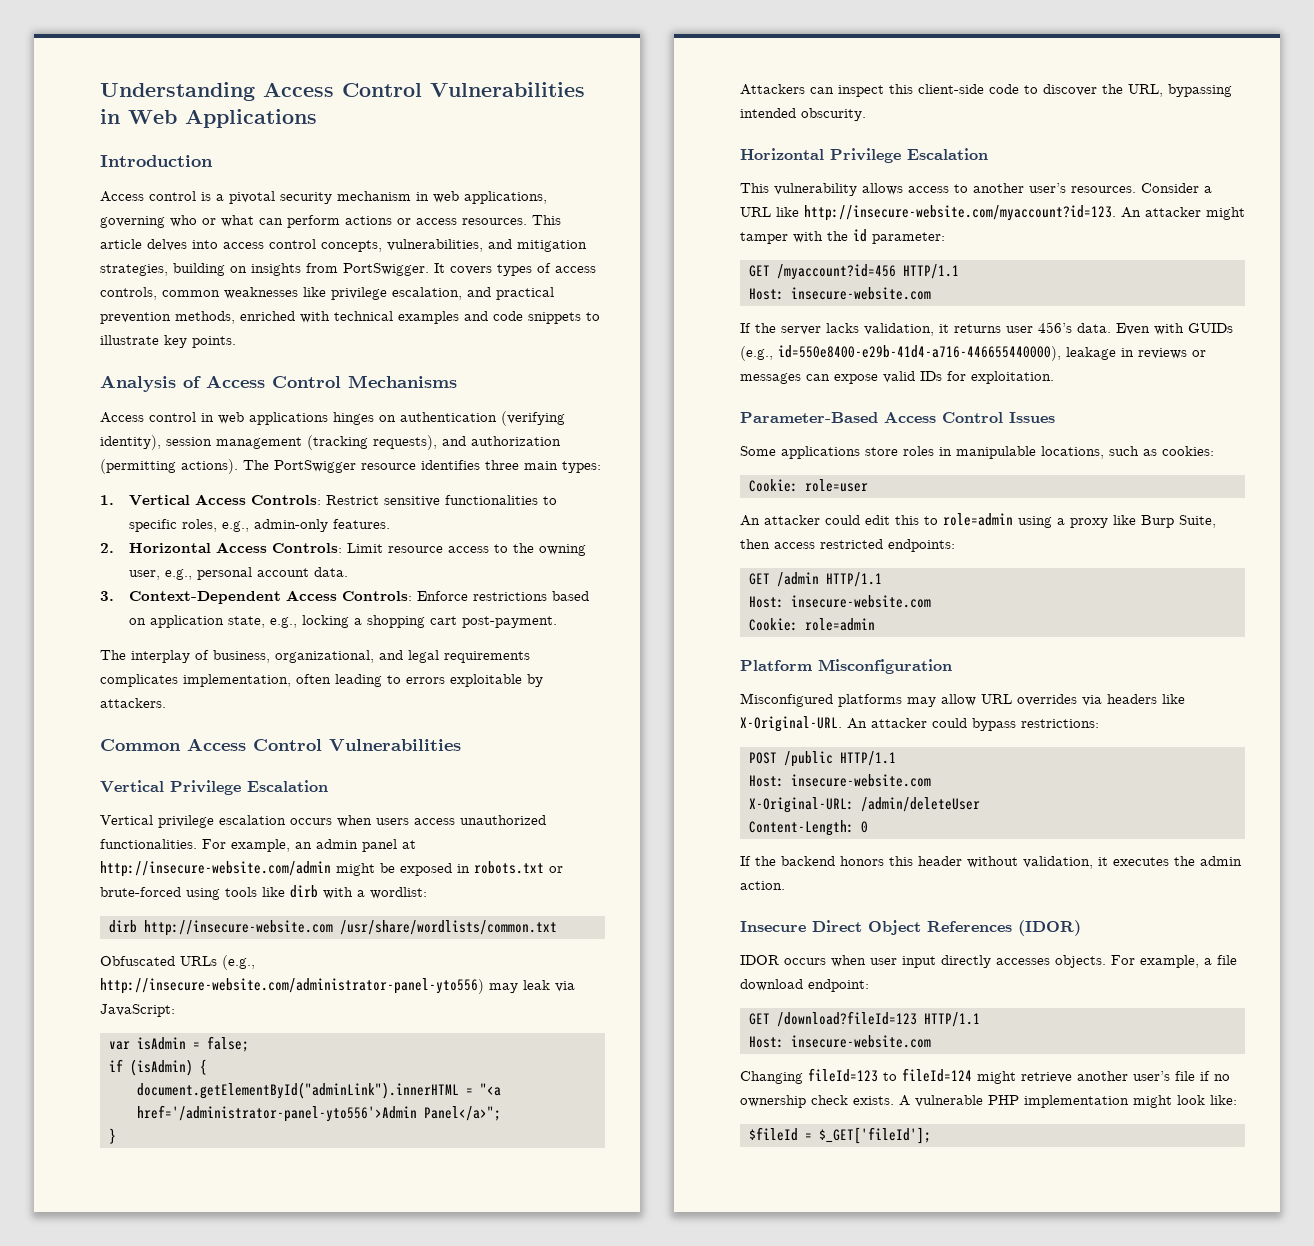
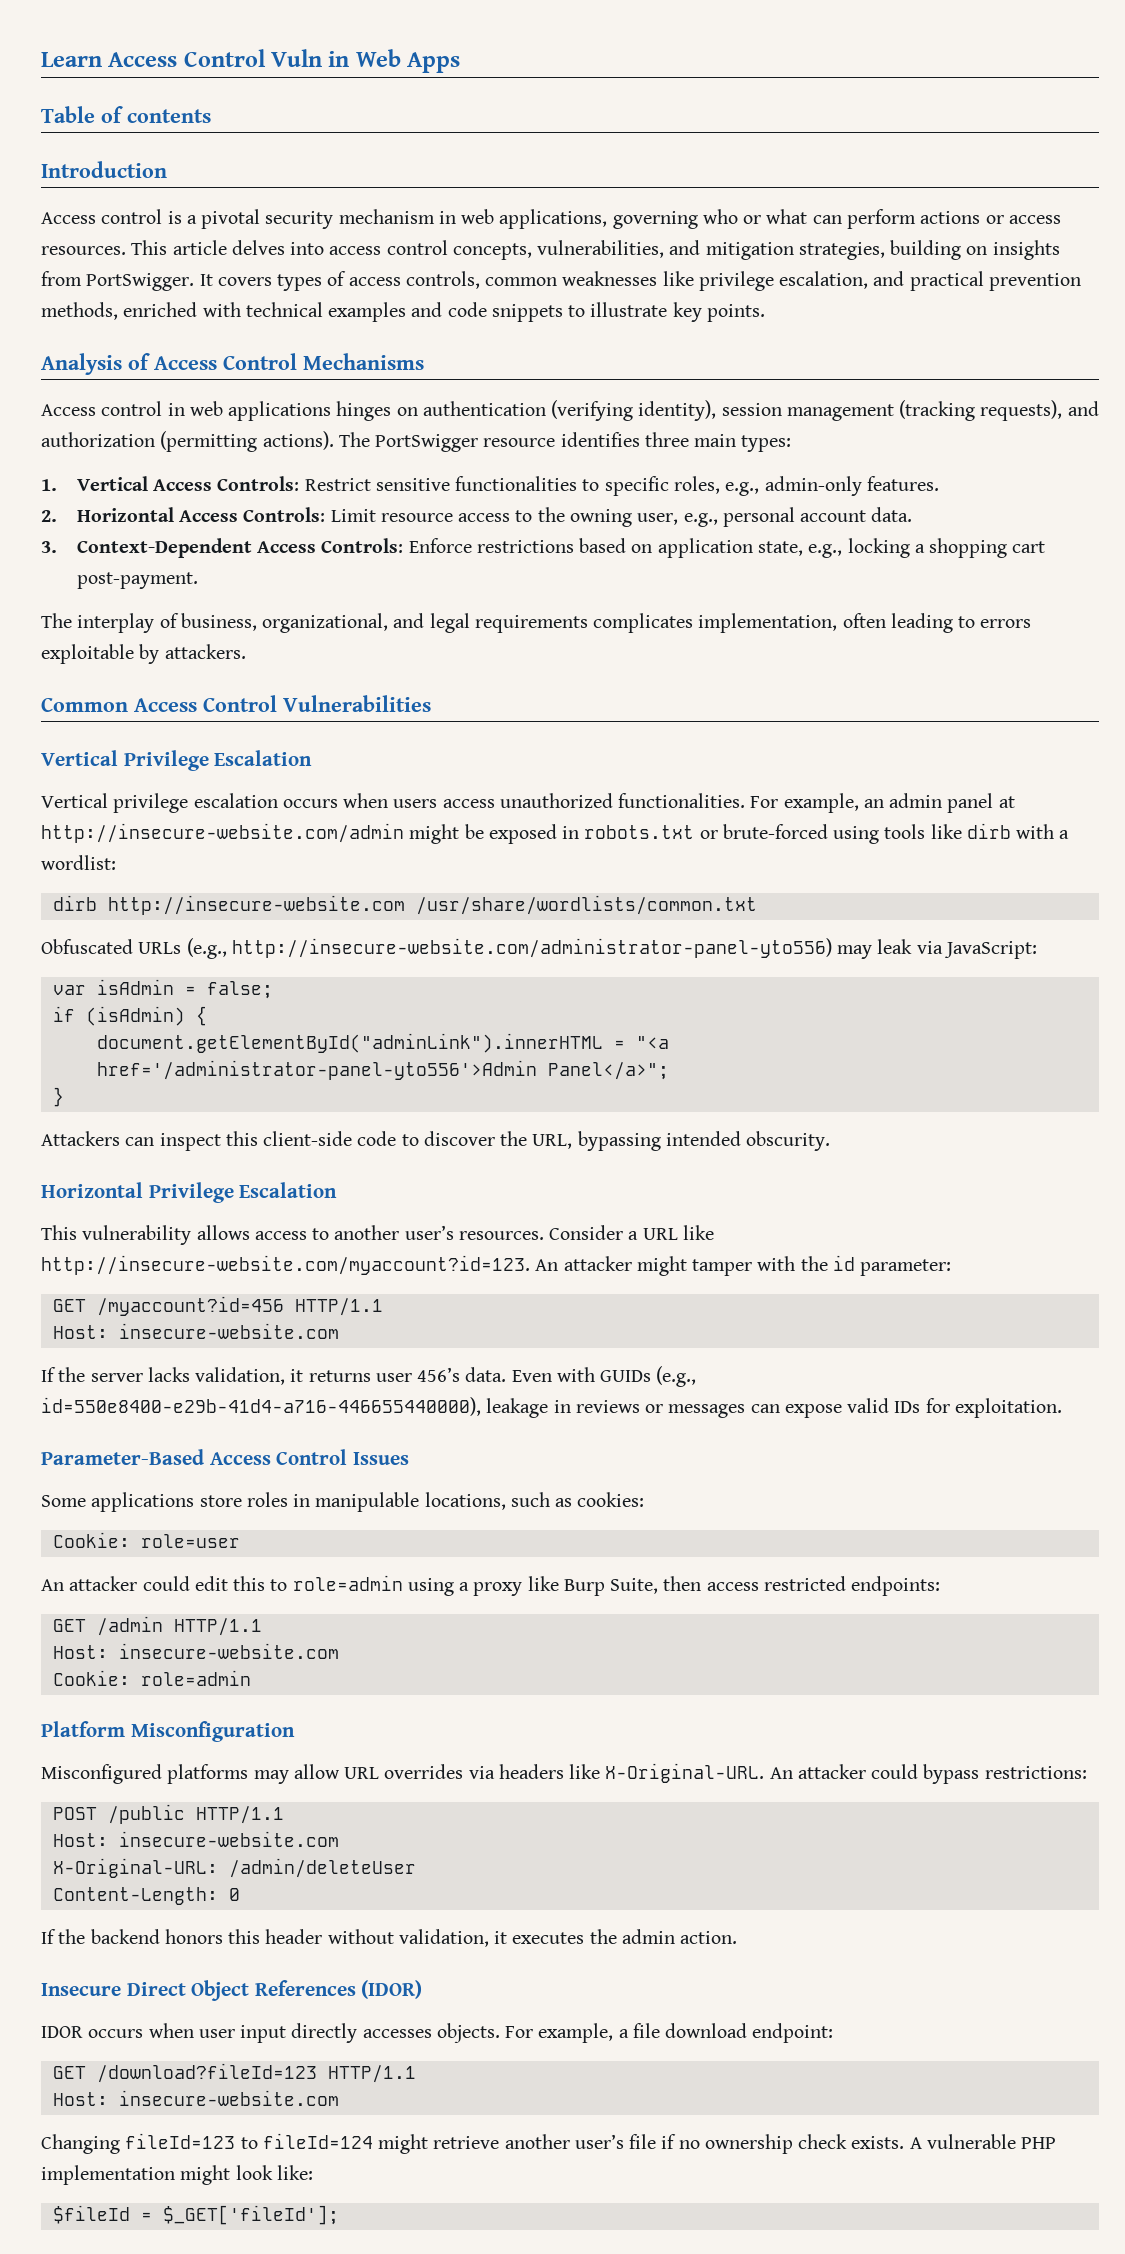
[100,82,585,101] Understanding Access Control Vulnerabilities -> [41,49,323,67] Learn Access Control Vuln
[185,109,317,128] Applications -> [407,52,461,73] [41,106,211,123] Apps // Table of contents

